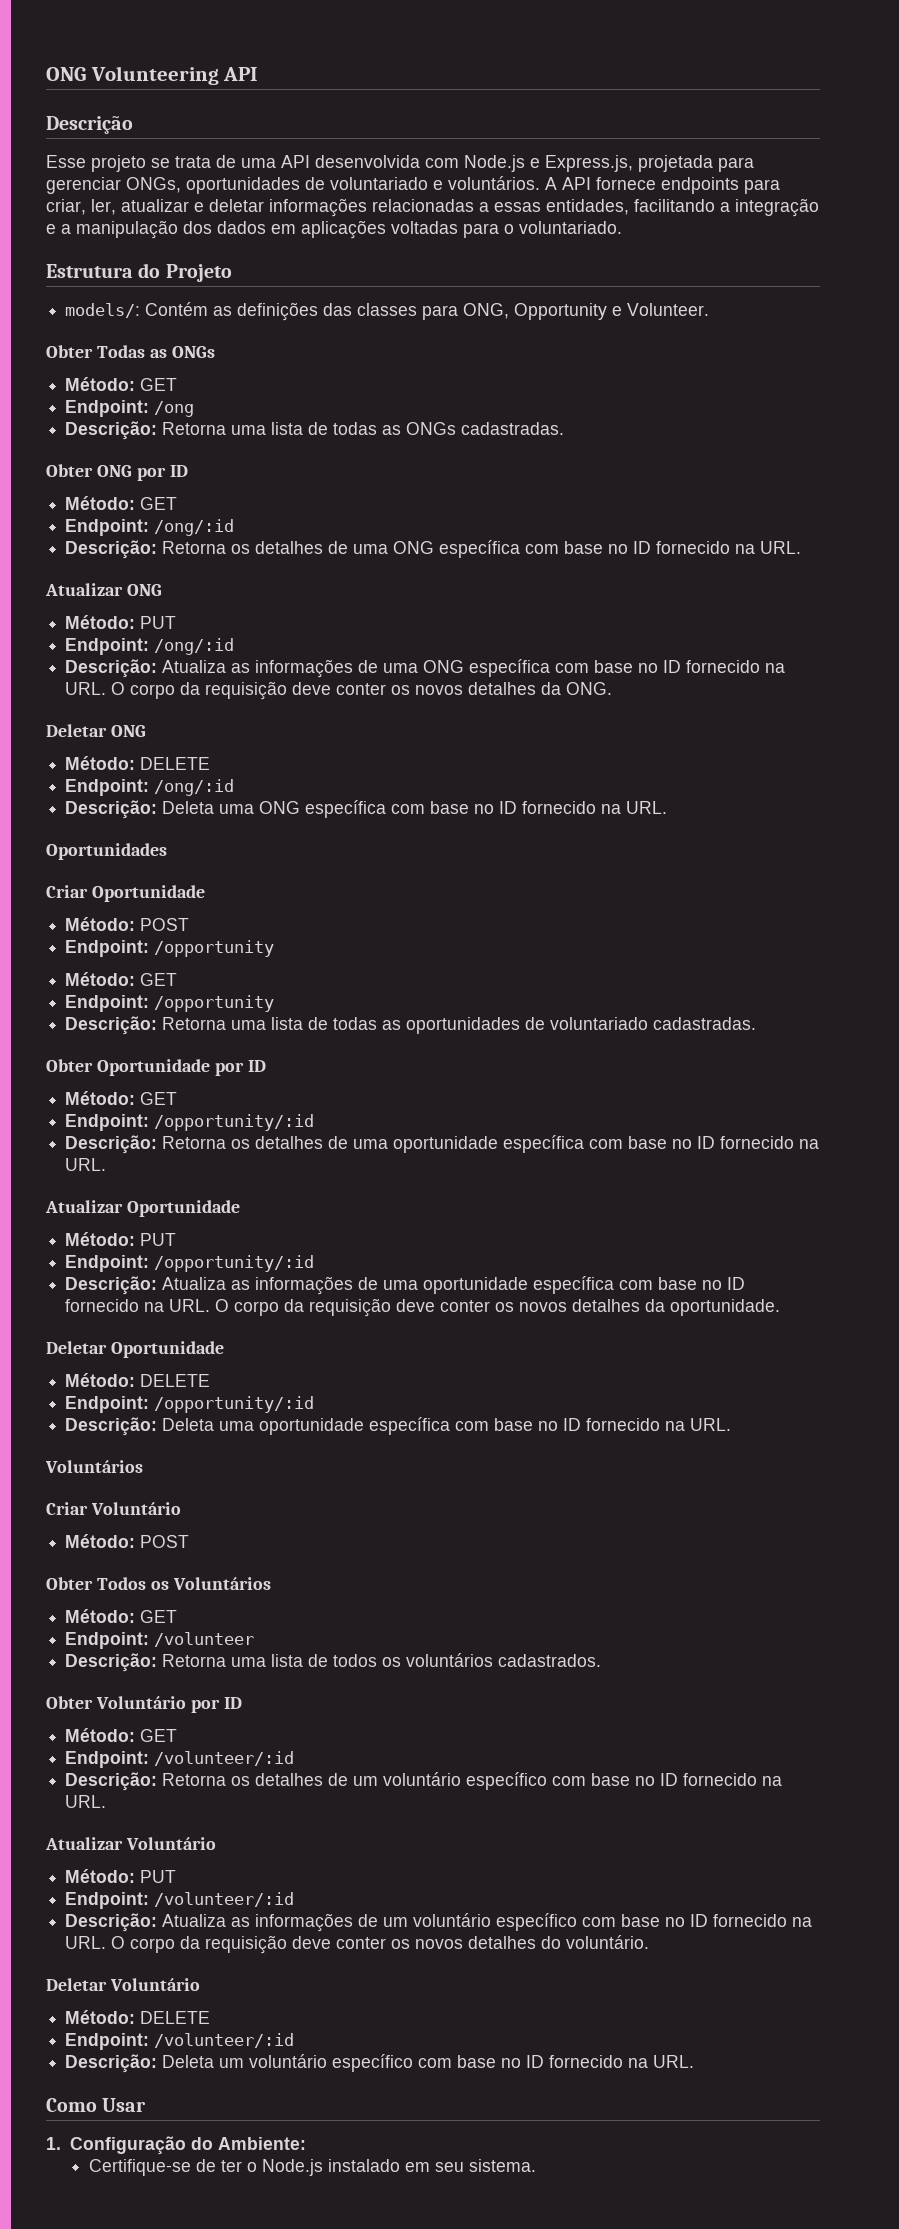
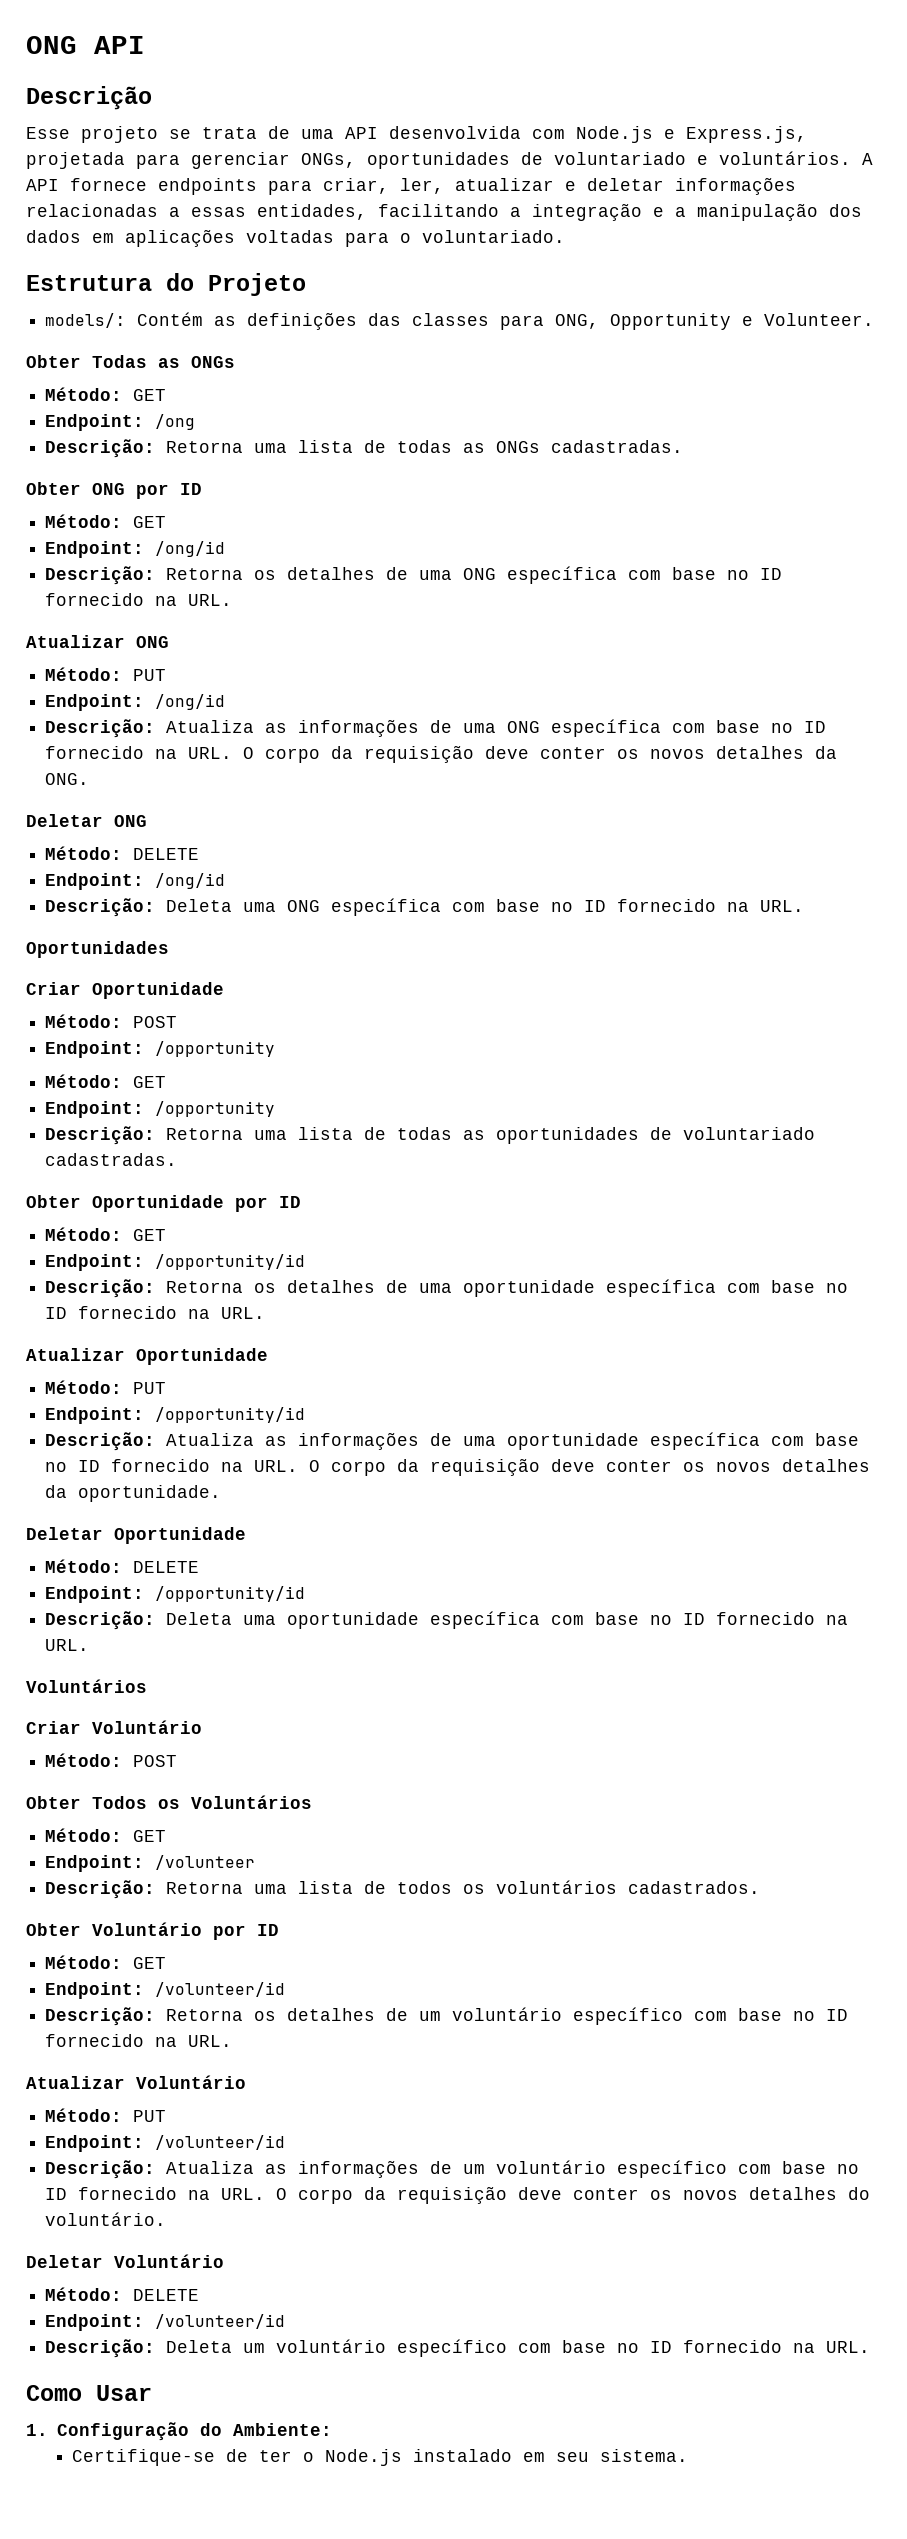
[46,66,219,85] ONG Volunteering -> [26,36,77,54] ONG
[154,519,235,536] /ong/:id -> [155,541,226,557] /ong/id
[154,638,235,655] /ong/:id -> [155,694,226,710] /ong/id
[154,779,235,796] /ong/:id -> [155,873,226,889] /ong/id
[154,1114,315,1131] /opportunity/:id -> [155,1254,306,1270] /opportunity/id
[154,1255,315,1272] /opportunity/:id -> [155,1407,306,1423] /opportunity/id
[154,1396,315,1413] /opportunity/:id -> [155,1586,306,1602] /opportunity/id
[154,1751,295,1766] /volunteer/:id -> [155,1982,286,1997] /volunteer/id
[154,1892,295,1907] /volunteer/:id -> [155,2135,286,2150] /volunteer/id
[154,2033,295,2048] /volunteer/:id -> [155,2314,286,2329] /volunteer/id

